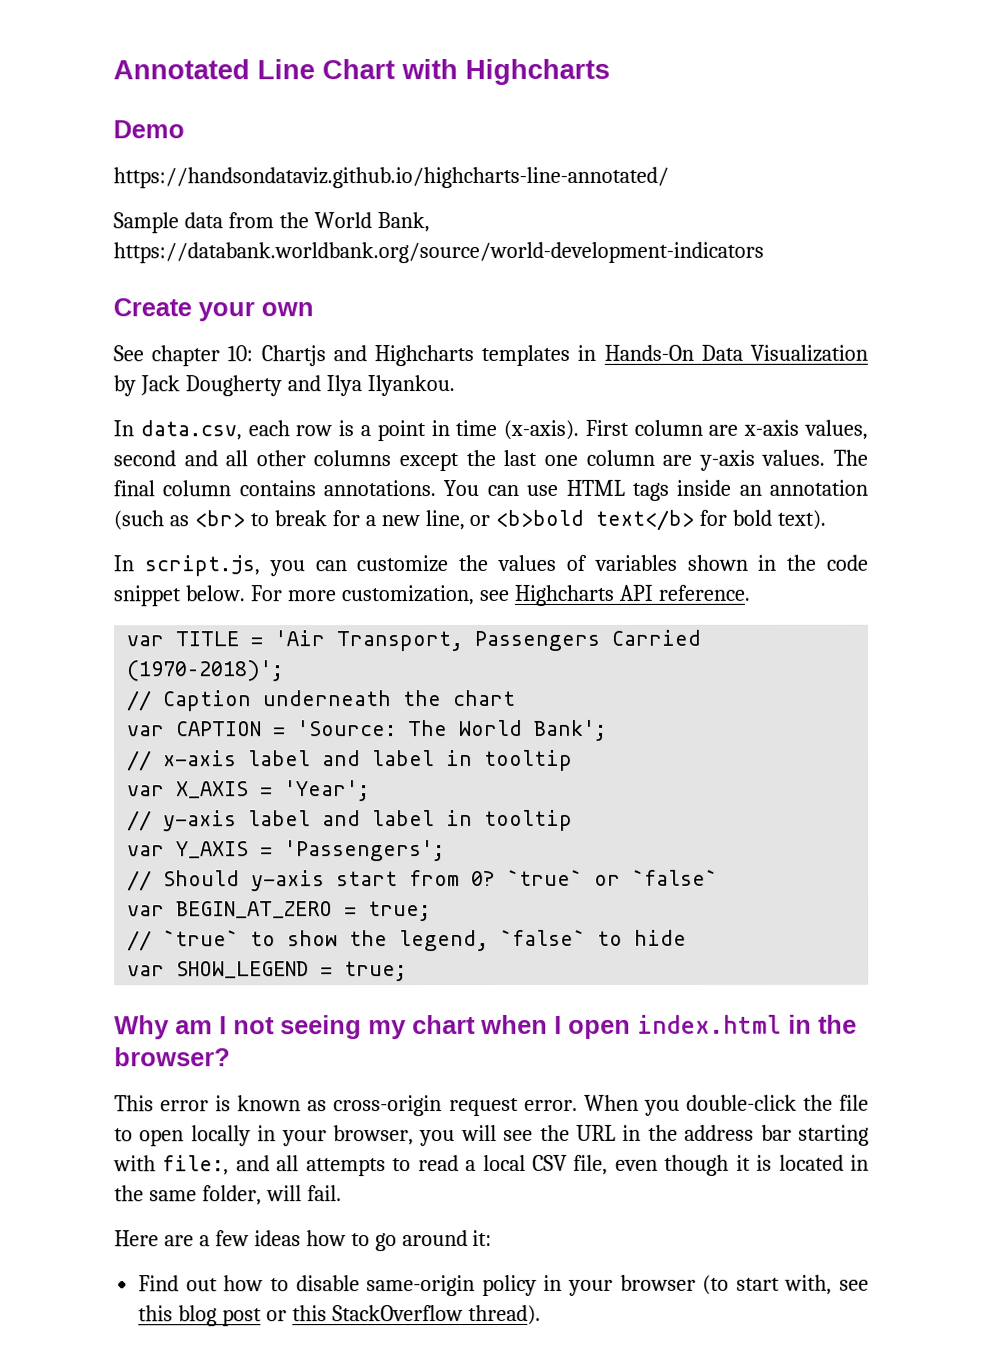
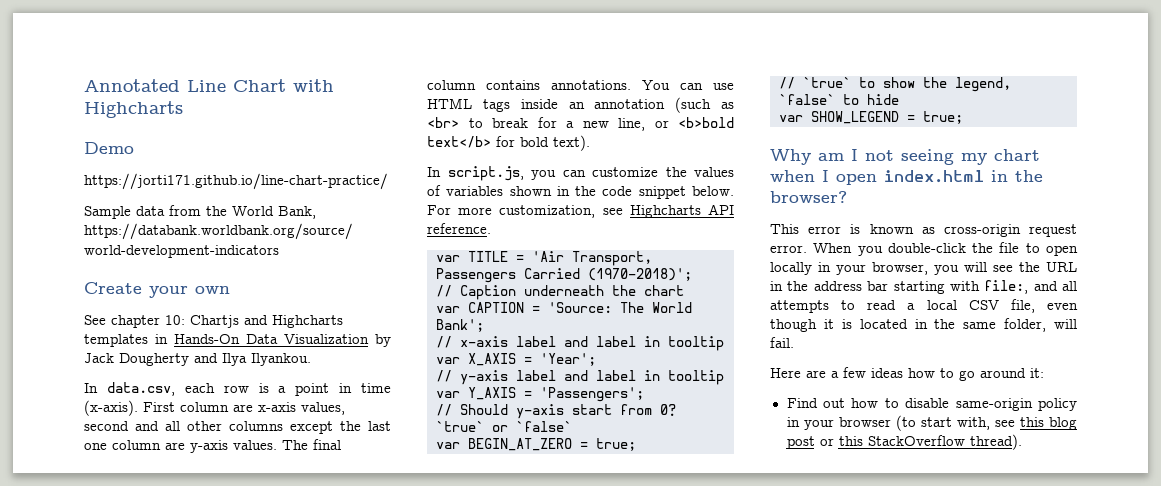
[113,166,669,189] https://handsondataviz.github.io/highcharts-line-annotated/ -> [84,173,388,190] https://jorti171.github.io/line-chart-practice/

